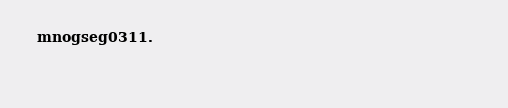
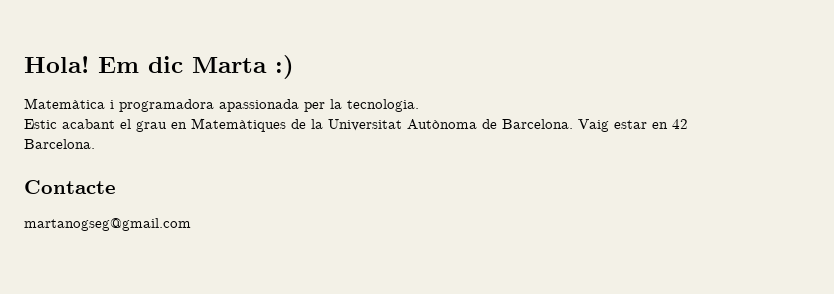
[37,32,153,45] mnogseg0311. -> [24,55,294,79] [24,98,419,112] [24,118,688,132] [24,139,95,149] [24,180,116,194] [24,218,191,231] Hola! Em dic Marta :) // Matemàtica i programadora apassionada per la tecnologia. // Estic acabant el grau en Matemàtiques de la Universitat Autònoma de Barcelona. Vaig estar en 42 Barcelona. // Contacte // martanogseg@gmail.com

